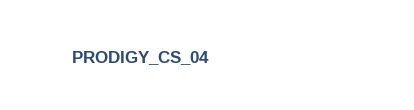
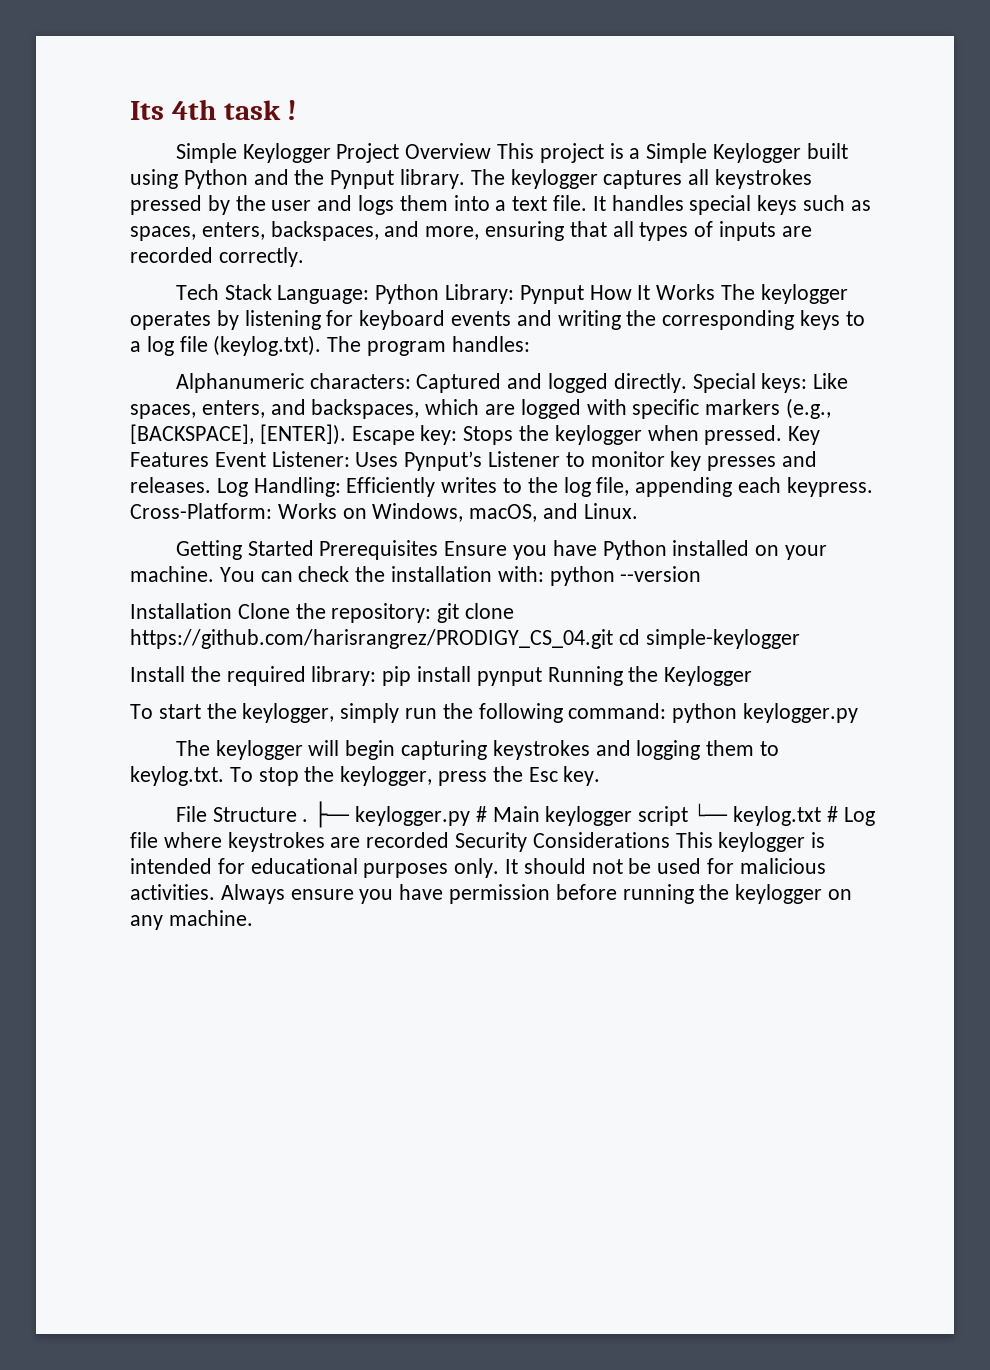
[72,51,209,65] PRODIGY_CS_04 -> [130,99,298,120] [175,143,848,163] [130,169,813,189] [130,195,871,215] [130,221,812,241] [130,247,304,267] [175,284,848,304] [130,310,865,330] [130,335,530,356] [175,373,849,393] [130,398,832,419] [130,424,821,445] [130,451,818,471] [130,477,873,497] [130,503,638,522] [175,540,828,560] [130,566,702,586] [130,603,515,623] [130,629,800,649] [130,666,753,686] [130,703,859,723] [175,740,780,760] [130,766,601,786] [175,801,875,828] [130,832,826,852] [130,858,826,878] [130,884,853,904] [130,910,253,930] Its 4th task ! // Simple Keylogger Project Overview This project is a Simple Keylogger built using Python and the Pynput library. The keylogger captures all keystrokes pressed by the user and logs them into a text file. It handles special keys such as spaces, enters, backspaces, and more, ensuring that all types of inputs are recorded correctly. // Tech Stack Language: Python Library: Pynput How It Works The keylogger operates by listening for keyboard events and writing the corresponding keys to a log file (keylog.txt). The program handles: // Alphanumeric characters: Captured and logged directly. Special keys: Like spaces, enters, and backspaces, which are logged with specific markers (e.g., [BACKSPACE], [ENTER]). Escape key: Stops the keylogger when pressed. Key Features Event Listener: Uses Pynput’s Listener to monitor key presses and releases. Log Handling: Efficiently writes to the log file, appending each keypress. Cross-Platform: Works on Windows, macOS, and Linux. // Getting Started Prerequisites Ensure you have Python installed on your machine. You can check the installation with: python --version // Installation Clone the repository: git clone https://github.com/harisrangrez/PRODIGY_CS_04.git cd simple-keylogger // Install the required library: pip install pynput Running the Keylogger // To start the keylogger, simply run the following command: python keylogger.py // The keylogger will begin capturing keystrokes and logging them to keylog.txt. To stop the keylogger, press the Esc key. // File Structure . ├── keylogger.py # Main keylogger script └── keylog.txt # Log file where keystrokes are recorded Security Considerations This keylogger is intended for educational purposes only. It should not be used for malicious activities. Always ensure you have permission before running the keylogger on any machine.

